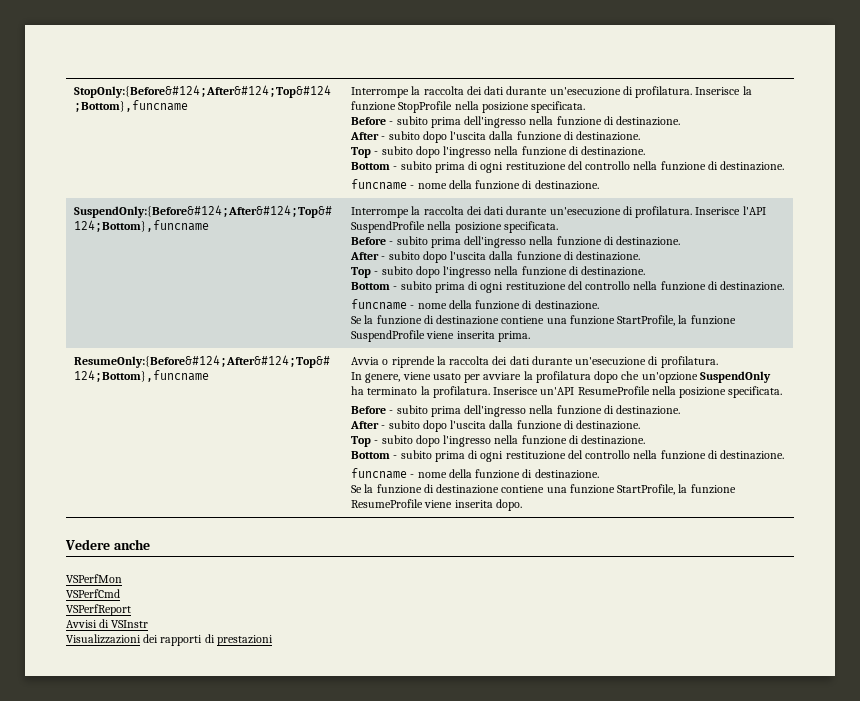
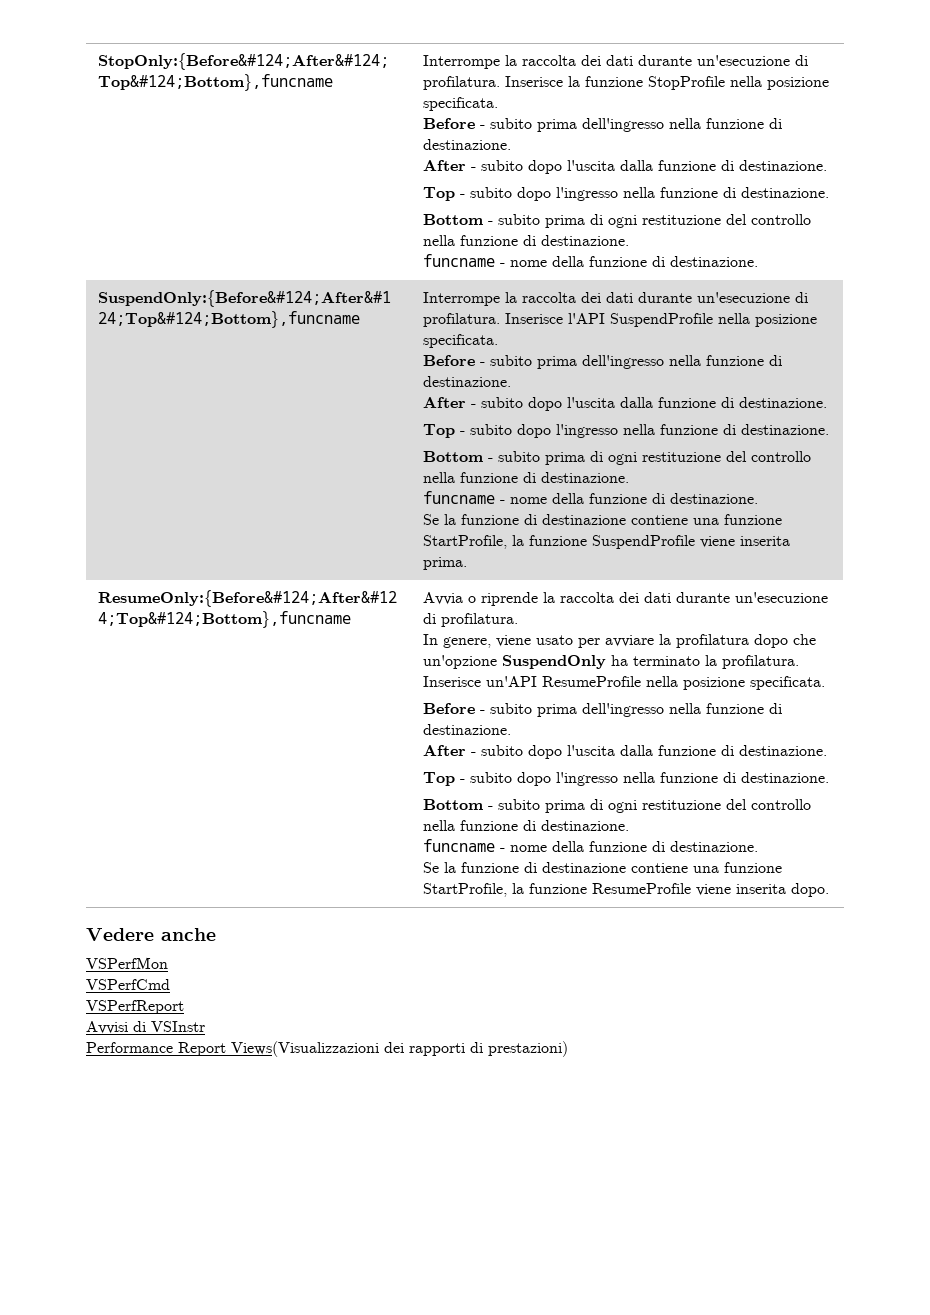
[66,634,141,644] Visualizzazioni -> [86,1041,379,1057] Performance Report Views(Visualizzazioni
[216,635,273,646] prestazioni -> [488,1041,568,1057] prestazioni)

